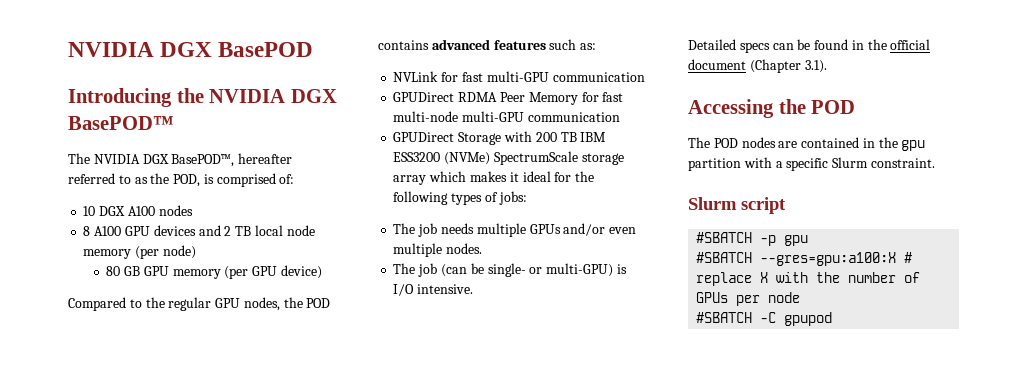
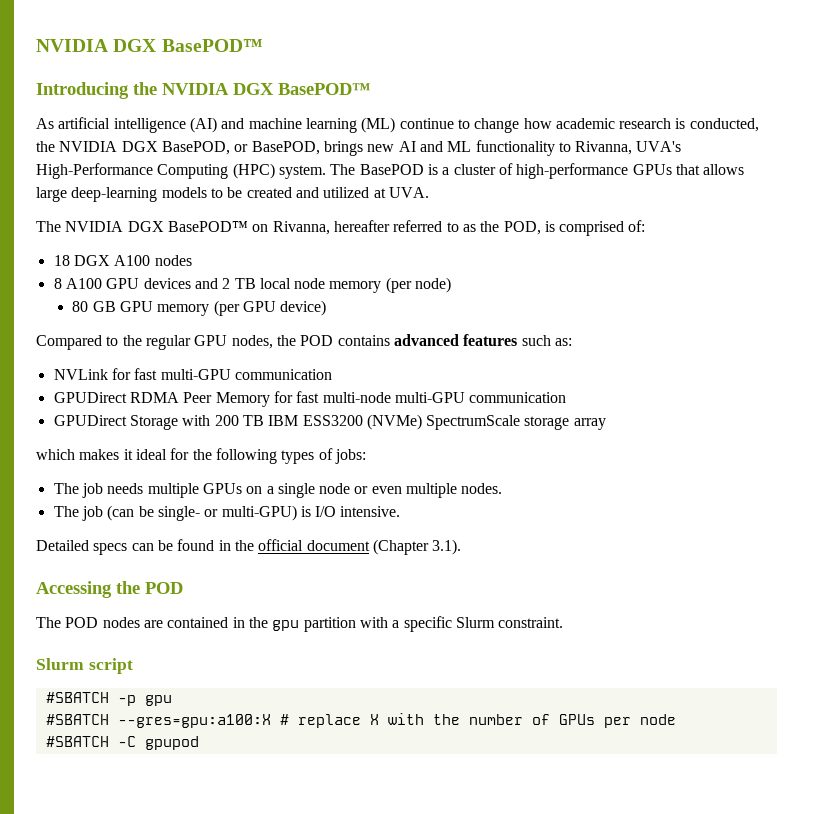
[68,42,314,57] NVIDIA DGX BasePOD -> [36,39,263,52] NVIDIA DGX BasePOD™
(174, 123) none -> [36,117,759,133] [36,140,682,156] [36,163,745,179] [36,187,429,202] // As artificial intelligence (AI) and machine learning (ML) continue to change how academic research is conducted, the NVIDIA DGX BasePOD, or BasePOD, brings new AI and ML functionality to Rivanna, UVA's High-Performance Computing (HPC) system. The BasePOD is a cluster of high-performance GPUs that allows large deep-learning models to be created and utilized at UVA.
[171,154,235,167] BasePOD™, -> [167,221,330,235] BasePOD™ on Rivanna,
[83,206,96,216] 10 -> [53,255,70,266] 18
(427, 180) none -> (606, 424) //
[563,223,606,236] and/or -> [246,483,369,498] on a single node or

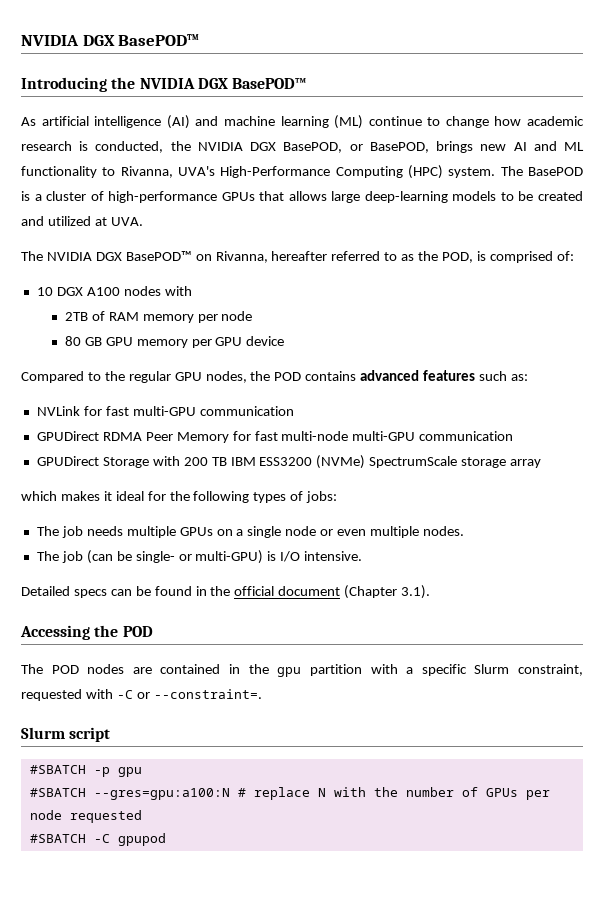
[53,255,70,266] 18 -> [36,287,53,296] 10
[53,277,452,293] // 8 A100 GPU devices and 2 TB local node memory (per node) -> [164,286,192,296] [64,311,253,323] with // 2TB of RAM memory per node
[213,300,327,316] (per GPU device) -> [191,336,285,348] per GPU device
[498,617,564,628] constraint. -> [518,664,584,676] [21,689,262,701] constraint, requested with -C or --constraint=.
[117,714,271,728] --gres=gpu:a100:X -> [93,788,230,800] --gres=gpu:a100:N
[369,714,379,725] X -> [317,788,326,797] N
(676, 719) none -> [69,810,142,823] requested

